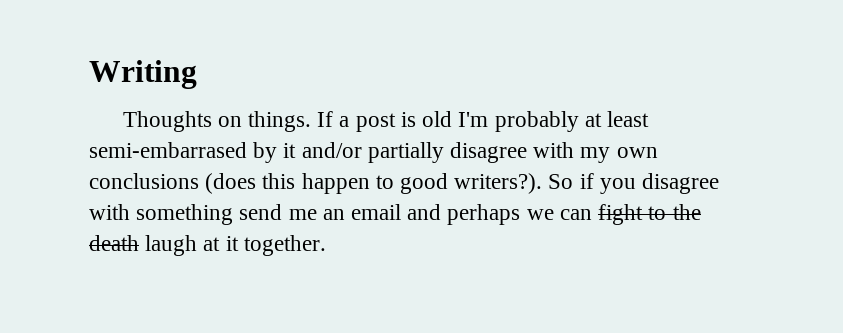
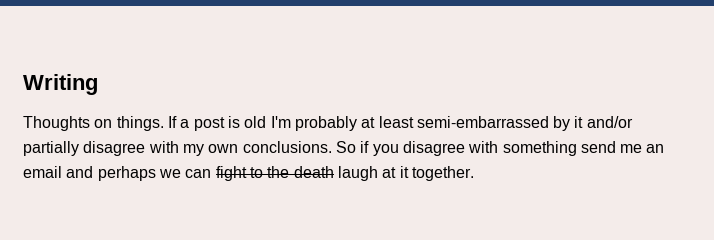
[89,142,247,158] semi-embarrased -> [416,116,549,128] semi-embarrassed
[89,173,543,194] conclusions (does this happen to good writers?). -> [242,141,332,153] conclusions.

